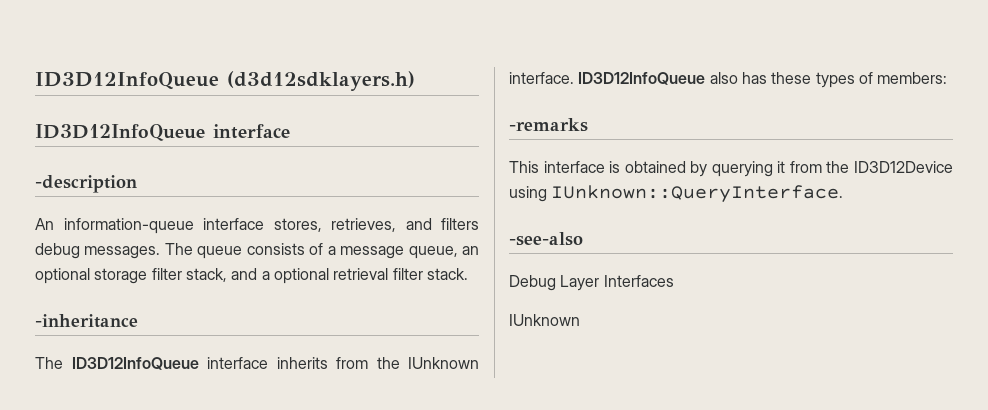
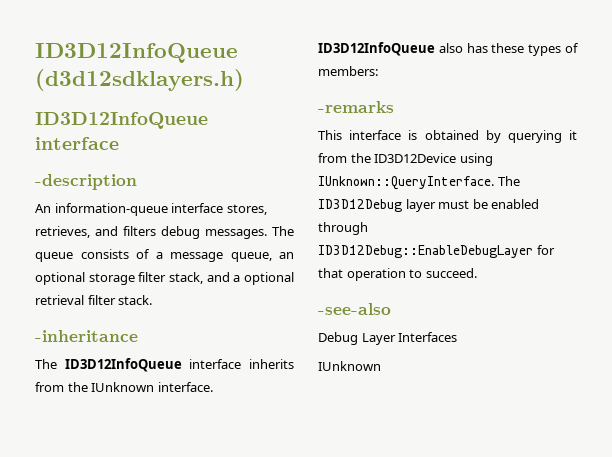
(844, 194) none -> [497,176,520,186] [318,199,540,212] [318,222,368,235] [318,245,555,258] [318,268,477,281] The ID3D12Debug layer must be enabled through ID3D12Debug::EnableDebugLayer for that operation to succeed.

